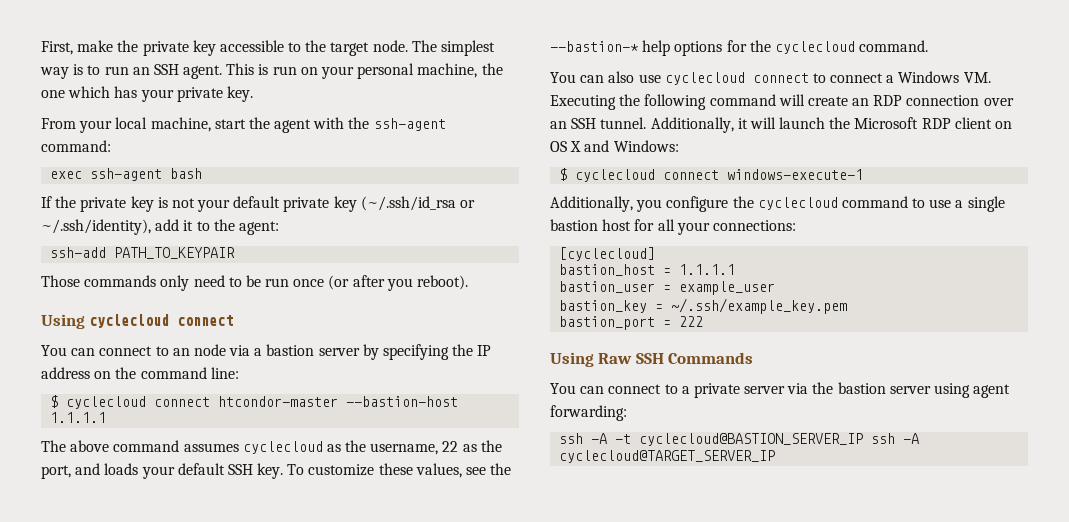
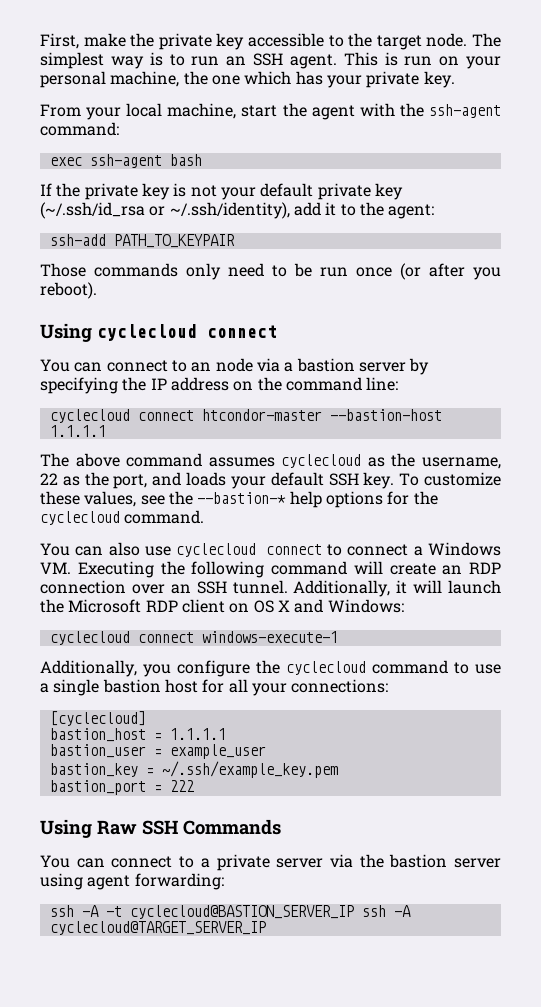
[50,395,59,408] $ -> (399, 384) none
[559,168,568,181] $ -> (404, 606) none

